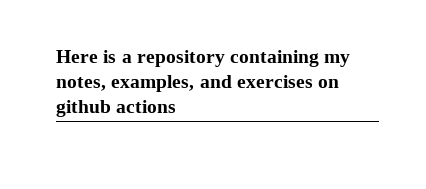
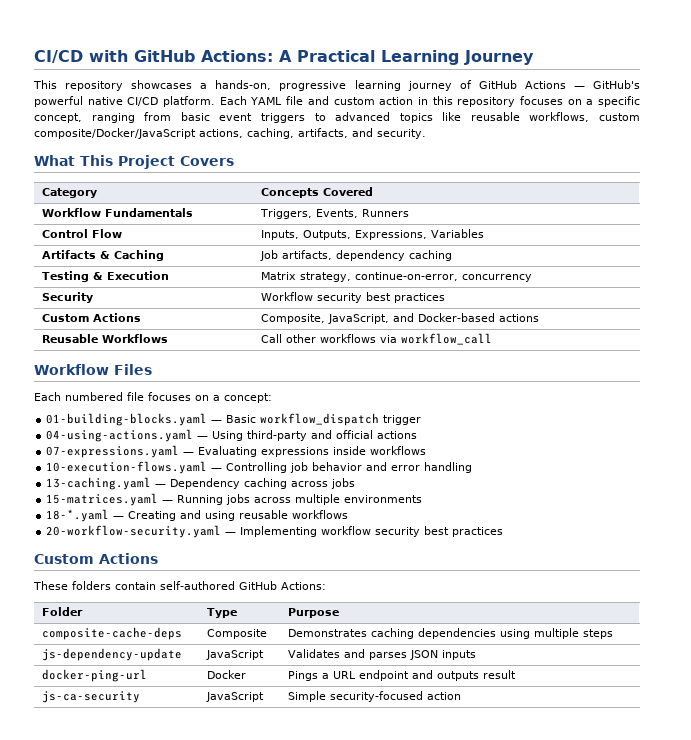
[56,50,351,67] [56,75,340,92] [56,100,177,117] Here is a repository containing my notes, examples, and exercises on github actions -> [34,50,534,65] [33,80,640,91] [34,96,640,107] [34,112,640,123] [34,128,426,139] [34,155,234,169] [42,188,98,198] [261,187,374,198] [42,208,194,217] [260,209,410,219] [42,229,123,238] [261,229,485,240] [42,250,165,261] [260,250,453,261] [42,271,170,282] [261,272,533,282] [42,292,94,303] [261,292,446,303] [42,313,142,322] [261,313,540,324] [42,334,169,343] [261,333,493,345] [34,364,152,375] [34,392,272,403] [46,413,422,426] [46,429,418,442] [46,445,427,458] [46,461,473,474] [46,477,356,490] [46,493,423,506] [46,509,349,522] [46,525,504,538] [34,553,158,564] [33,581,326,590] [42,607,84,616] [207,608,238,618] [288,608,340,618] [42,627,183,640] [207,629,268,639] [288,628,614,639] [42,648,183,661] [206,650,265,660] [288,649,477,660] [42,669,148,682] [207,670,247,679] [288,670,517,681] [42,691,141,703] [206,692,265,702] [288,691,462,702] CI/CD with GitHub Actions: A Practical Learning Journey // This repository showcases a hands-on, progressive learning journey of GitHub Actions — GitHub's powerful native CI/CD platform. Each YAML file and custom action in this repository focuses on a specific concept, ranging from basic event triggers to advanced topics like reusable workflows, custom composite/Docker/JavaScript actions, caching, artifacts, and security. // What This Project Covers // Category | Concepts Covered // Workflow Fundamentals | Triggers, Events, Runners // Control Flow | Inputs, Outputs, Expressions, Variables // Artifacts & Caching | Job artifacts, dependency caching // Testing & Execution | Matrix strategy, continue-on-error, concurrency // Security | Workflow security best practices // Custom Actions | Composite, JavaScript, and Docker-based actions // Reusable Workflows | Call other workflows via workflow_call // Workflow Files // Each numbered file focuses on a concept: // 01-building-blocks.yaml — Basic workflow_dispatch trigger // 04-using-actions.yaml — Using third-party and official actions // 07-expressions.yaml — Evaluating expressions inside workflows // 10-execution-flows.yaml — Controlling job behavior and error handling // 13-caching.yaml — Dependency caching across jobs // 15-matrices.yaml — Running jobs across multiple environments // 18-*.yaml — Creating and using reusable workflows // 20-workflow-security.yaml — Implementing workflow security best practices // Custom Actions // These folders contain self-authored GitHub Actions: // Folder | Type | Purpose // composite-cache-deps | Composite | Demonstrates caching dependencies using multiple steps // js-dependency-update | JavaScript | Validates and parses JSON inputs // docker-ping-url | Docker | Pings a URL endpoint and outputs result // js-ca-security | JavaScript | Simple security-focused action

